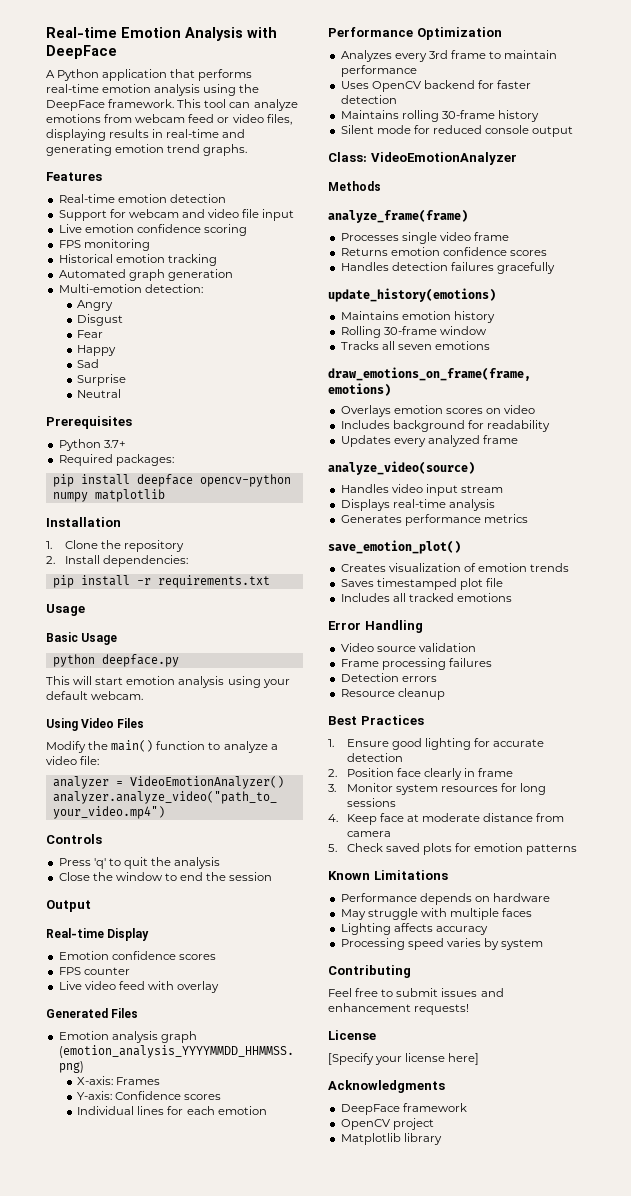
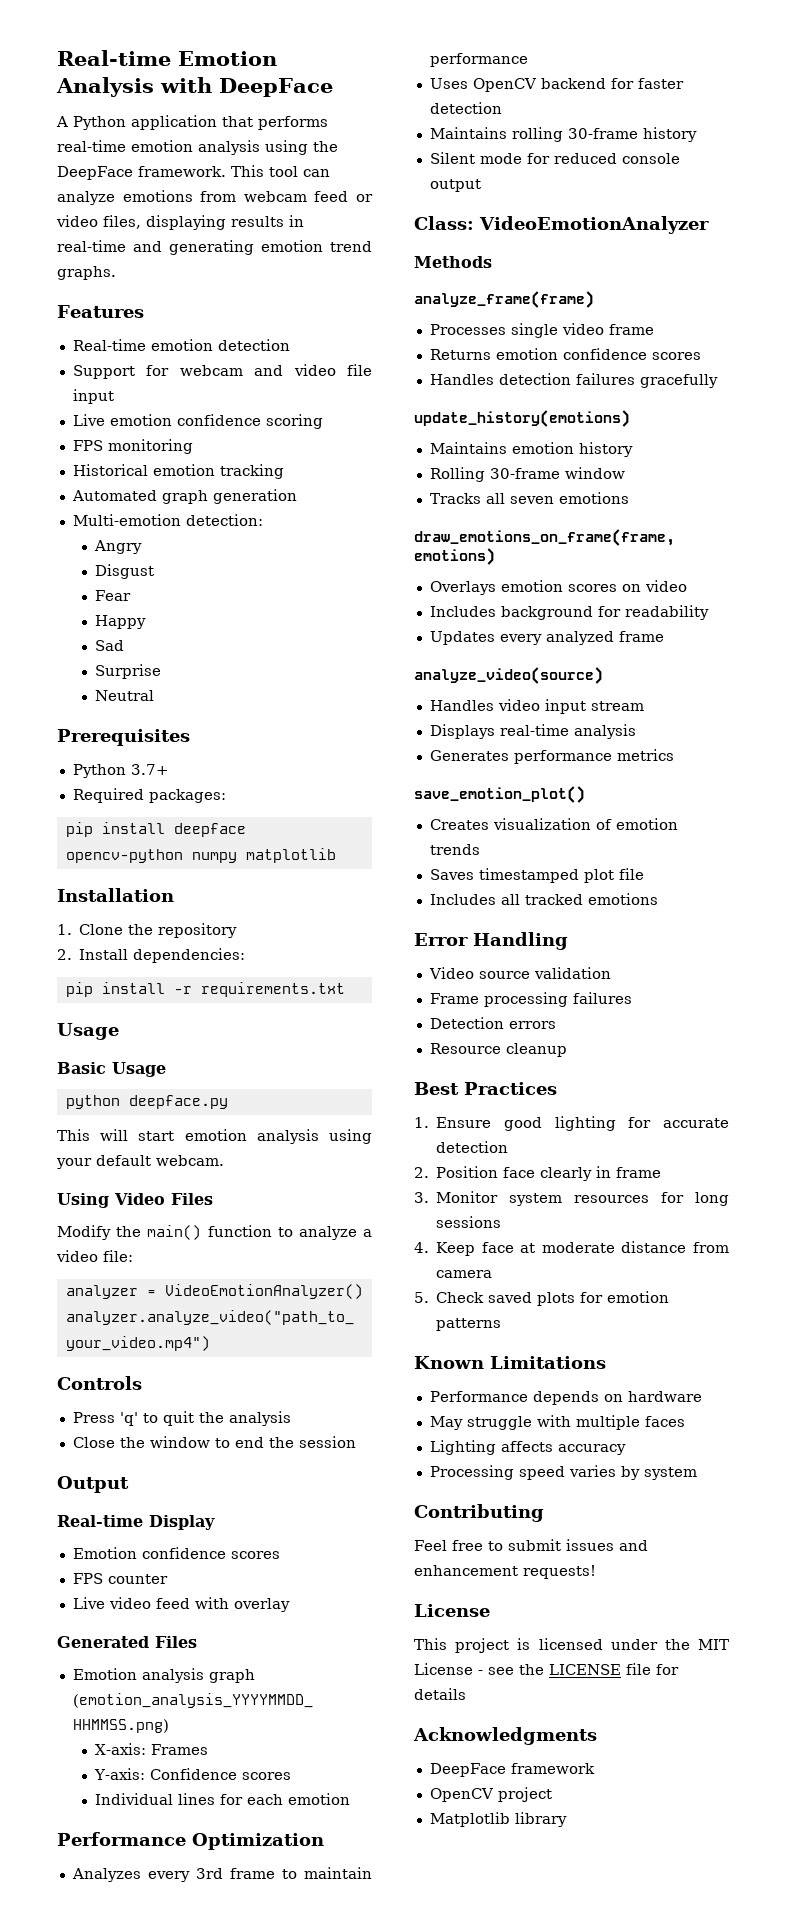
[328,1053,480,1065] [Specify your license here] -> [414,1638,729,1653] [414,1663,679,1675] [414,1688,466,1700] This project is licensed under the MIT License - see the LICENSE file for details

